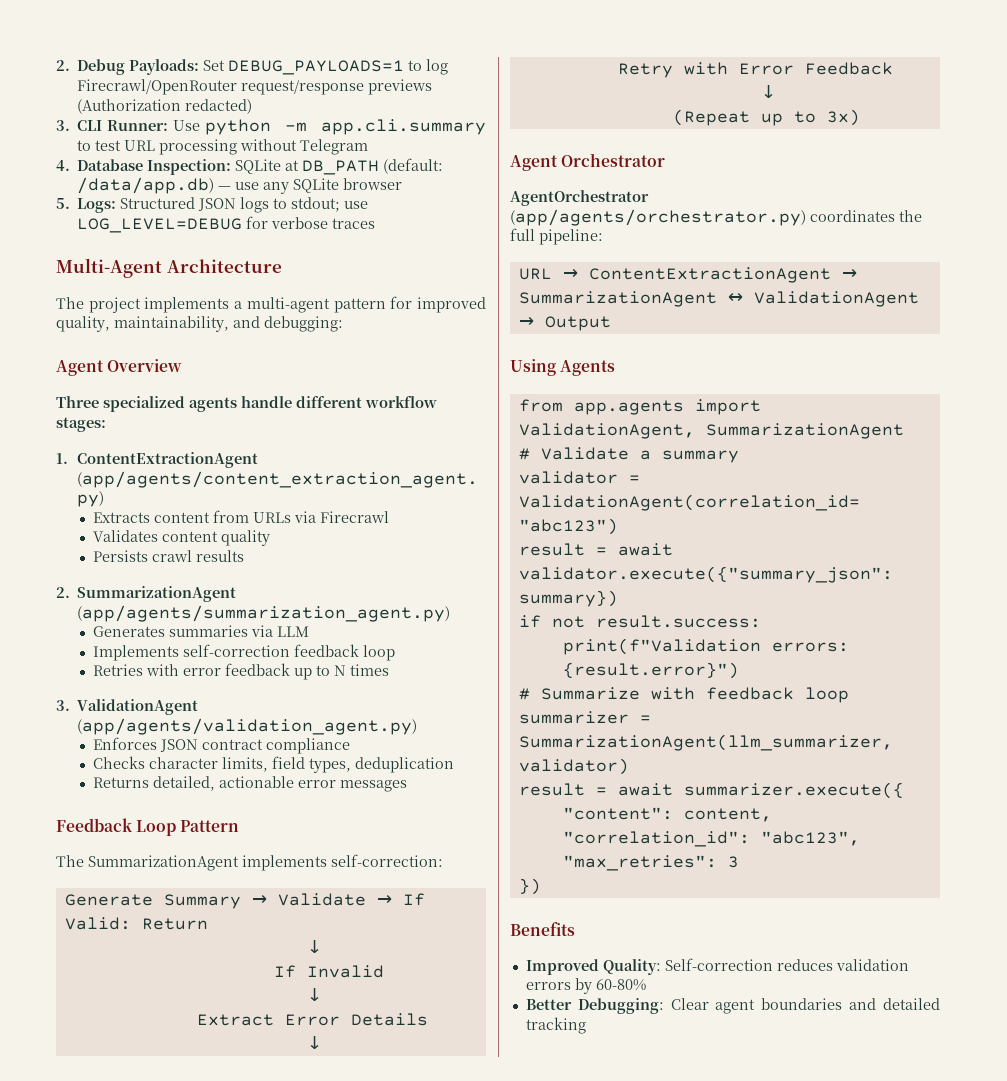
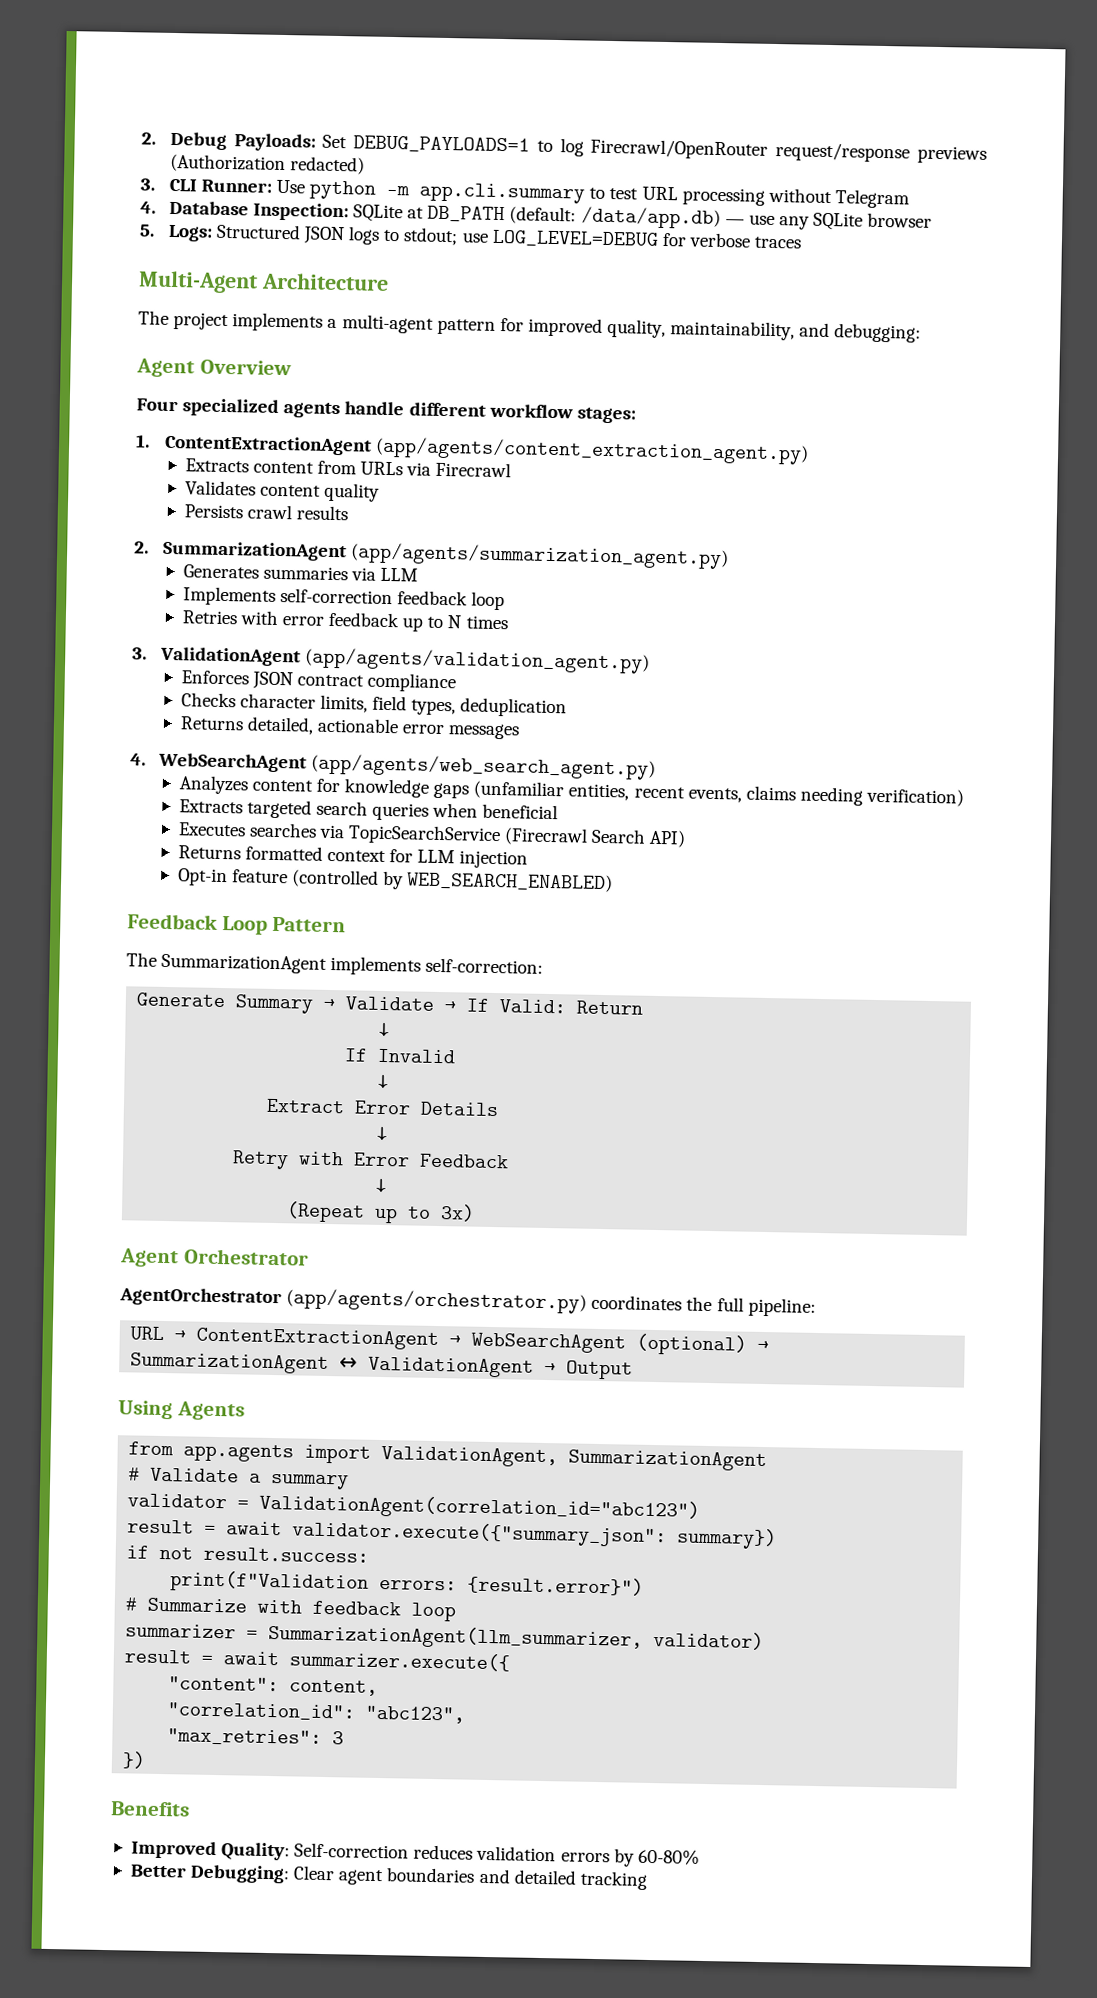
[56,396,99,408] Three -> [136,398,178,412] Four
(408, 786) none -> [130,752,656,780] [178,775,965,807] [178,799,559,821] [177,822,687,848] [177,845,529,869] [177,868,614,893] // 4. WebSearchAgent (app/agents/web_search_agent.py) // Analyzes content for knowledge gaps (unfamiliar entities, recent events, claims needing verification) // Extracts targeted search queries when beneficial // Executes searches via TopicSearchService (Firecrawl Search API) // Returns formatted context for LLM injection // Opt-in feature (controlled by WEB_SEARCH_ENABLED)
(857, 274) none -> [471,1332,770,1356] WebSearchAgent (optional) →

